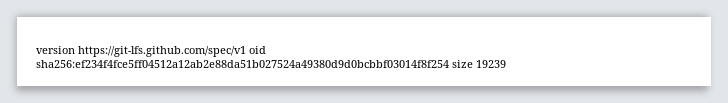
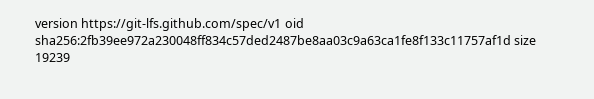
[36,60,449,68] sha256:ef234f4fce5ff04512a12ab2e88da51b027524a49380d9d0bcbbf03014f8f254 -> [35,35,511,45] sha256:2fb39ee972a230048ff834c57ded2487be8aa03c9a63ca1fe8f133c11757af1d

